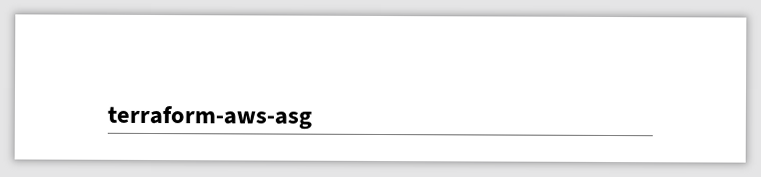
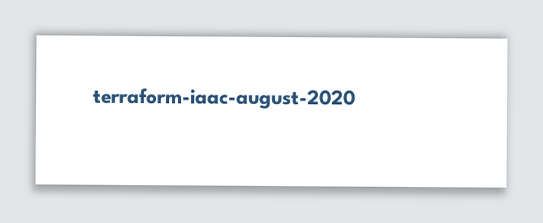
[107,105,312,130] terraform-aws-asg -> [93,87,356,110] terraform-iaac-august-2020

